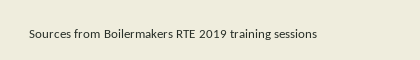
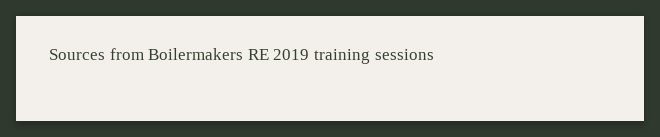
[176,30,196,38] RTE -> [247,49,269,60] RE

